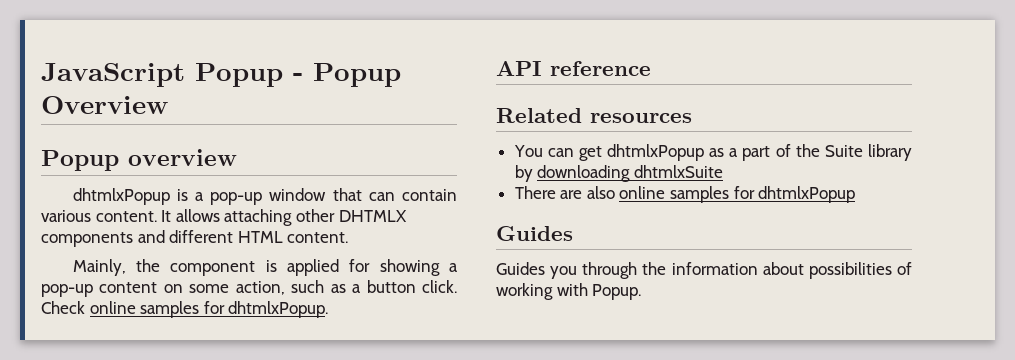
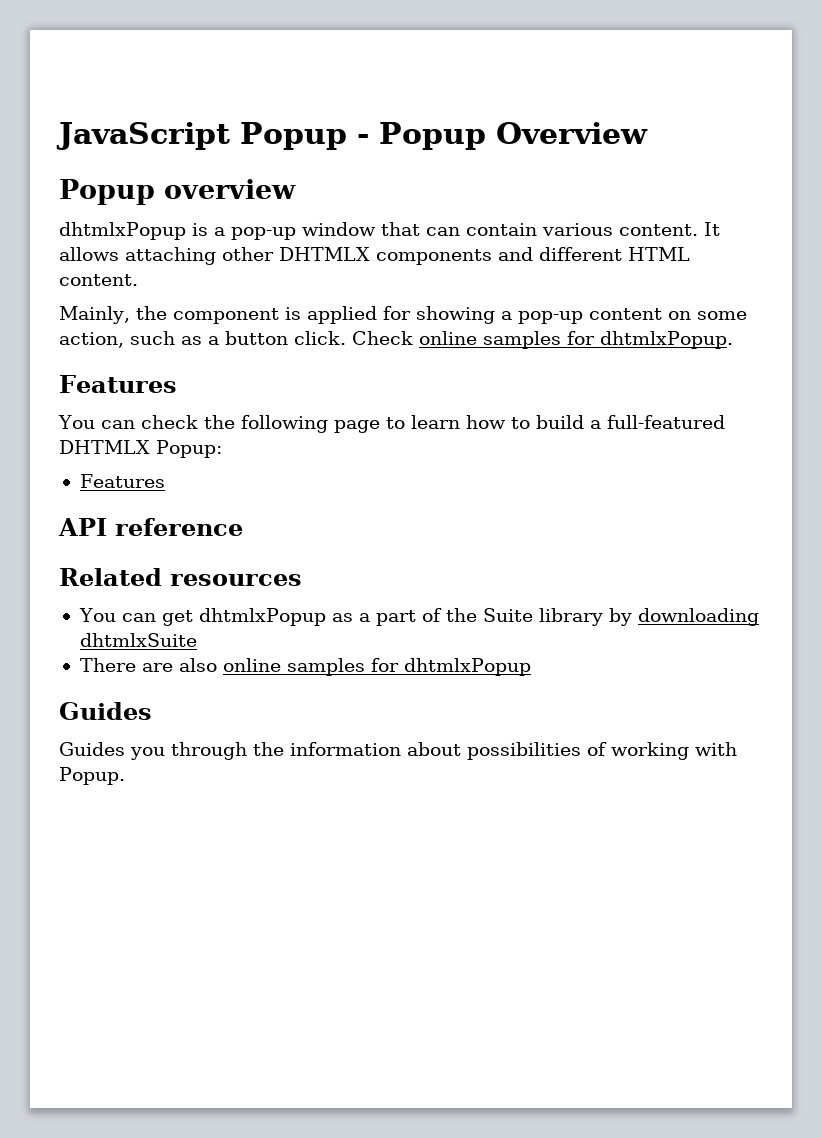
(329, 309) none -> [59,375,177,393] [58,415,725,433] [59,440,222,458] [79,474,165,488] // Features // You can check the following page to learn how to build a full-featured DHTMLX Popup: // Features

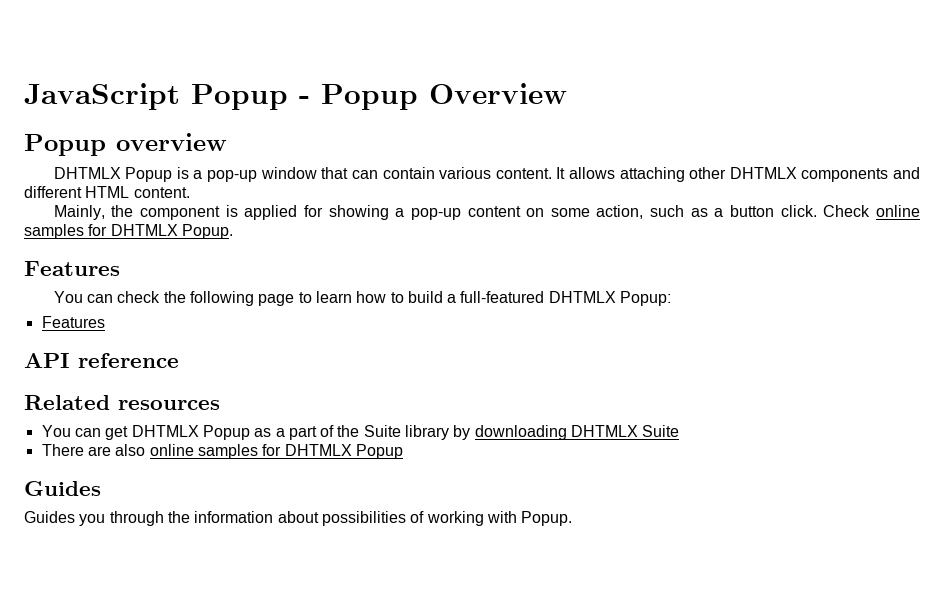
[59,222,186,240] dhtmlxPopup -> [53,167,173,182] DHTMLX Popup
[600,331,733,349] dhtmlxPopup. -> [110,224,233,239] DHTMLX Popup.
[198,608,326,626] dhtmlxPopup -> [131,425,250,440] DHTMLX Popup
[79,633,197,647] dhtmlxSuite -> [571,425,680,437] DHTMLX Suite
[403,658,531,676] dhtmlxPopup -> [284,444,403,459] DHTMLX Popup

